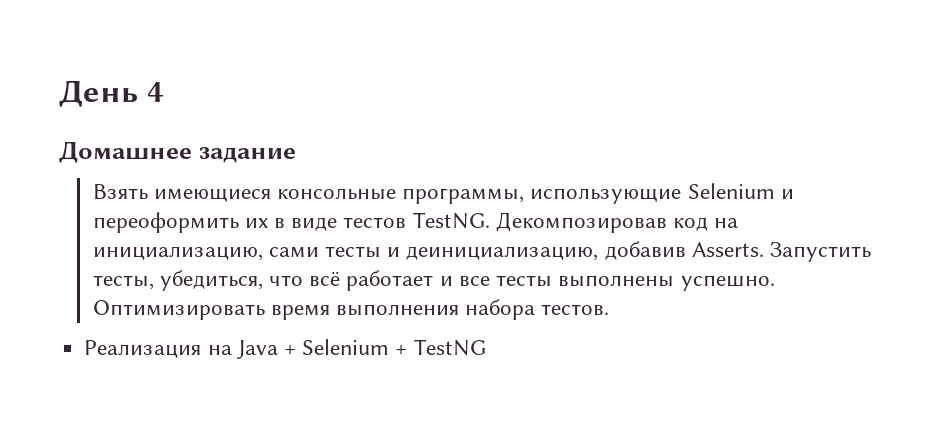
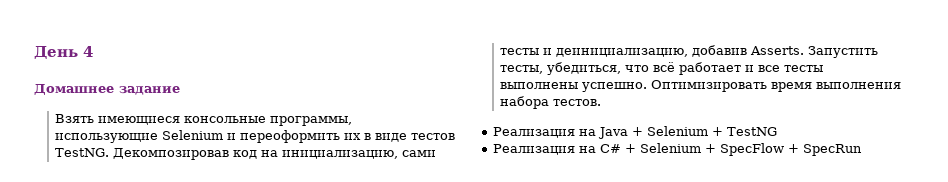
(486, 347) none -> [492,143,862,156] // Реализация на C# + Selenium + SpecFlow + SpecRun

